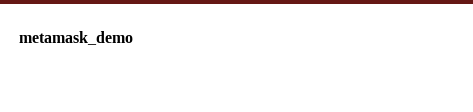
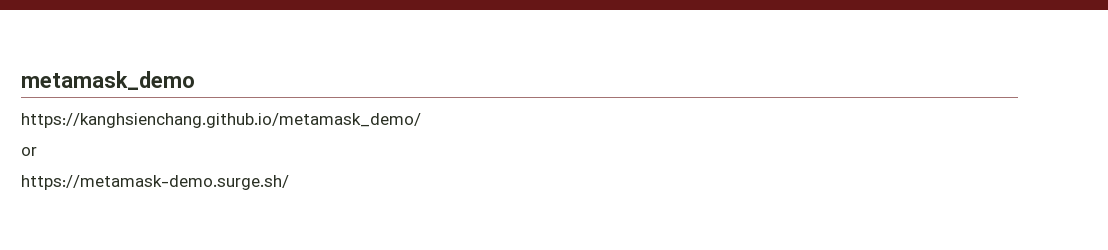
(133, 38) none -> [21,113,421,128] [21,147,37,156] [21,175,289,190] // https://kanghsienchang.github.io/metamask_demo/ // or // https://metamask-demo.surge.sh/

